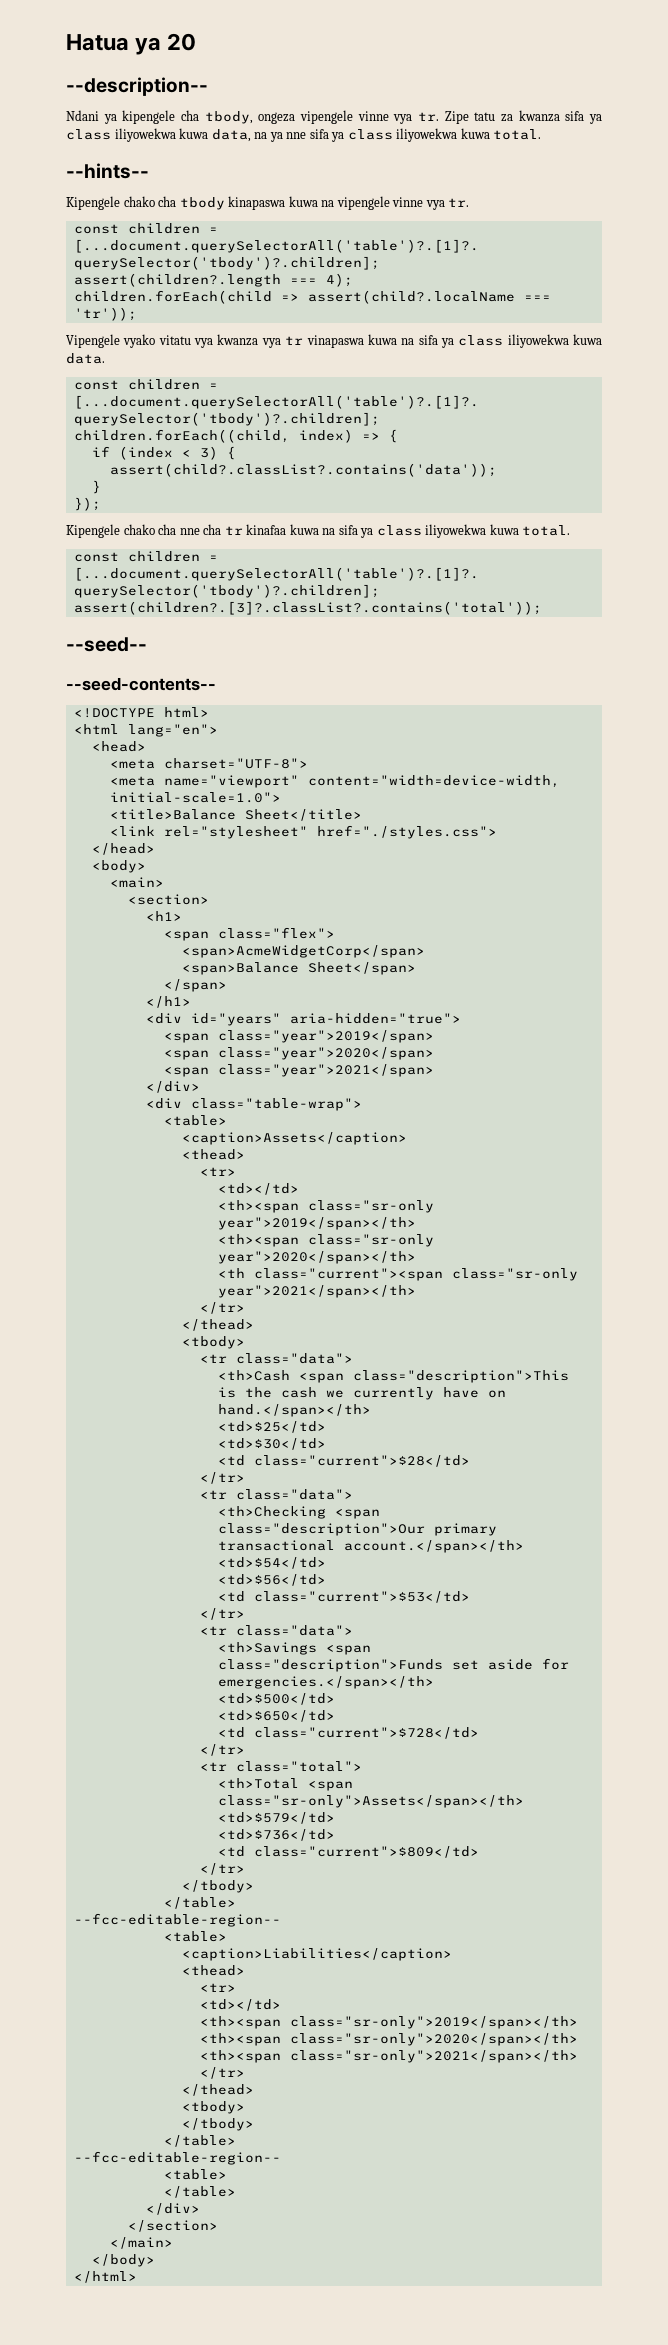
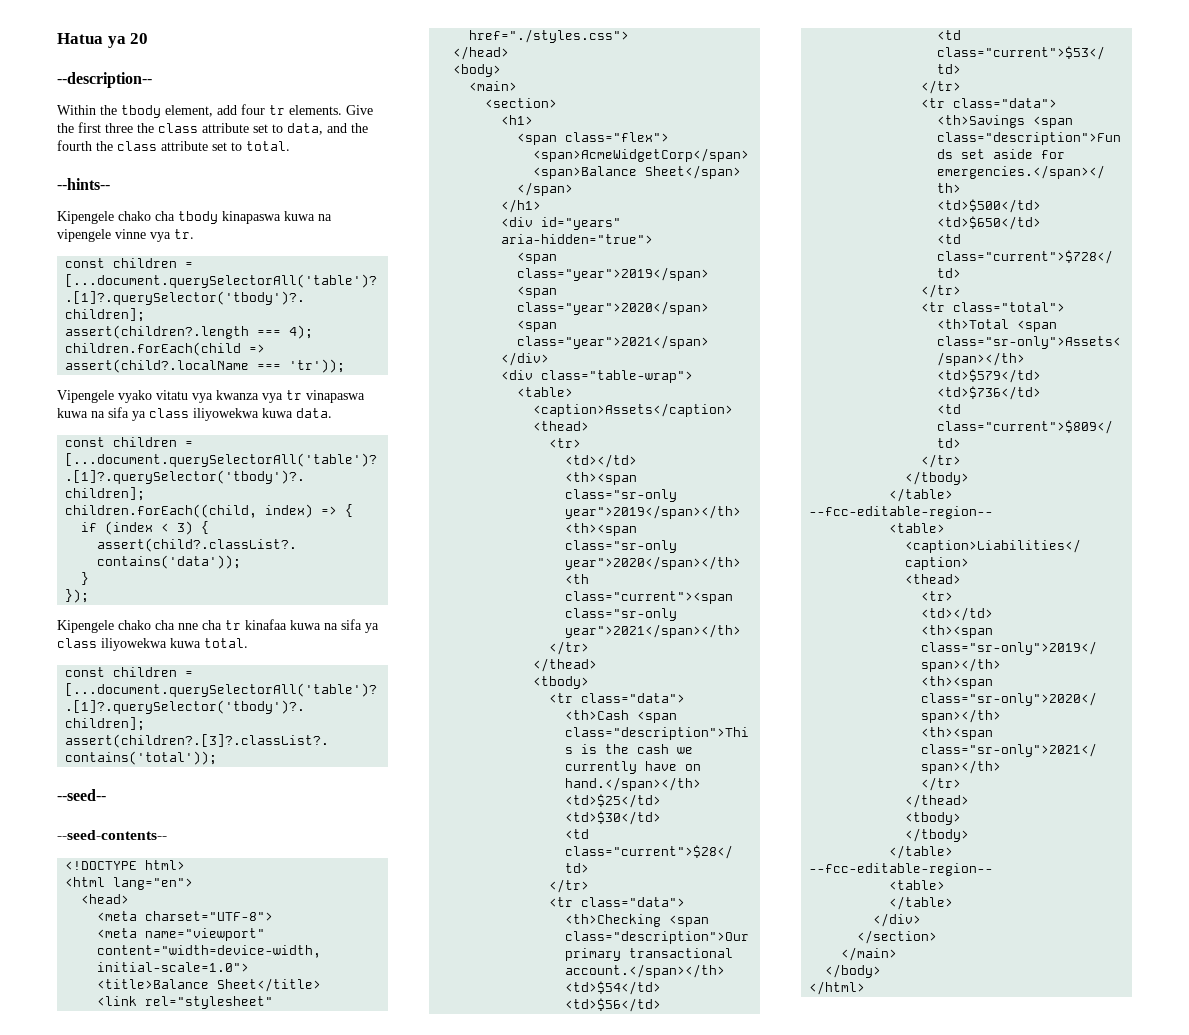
[66,110,603,124] [66,128,490,142] Ndani ya kipengele cha tbody, ongeza vipengele vinne vya tr. Zipe tatu za kwanza sifa ya class iliyowekwa kuwa data, na ya nne sifa ya class iliyowekwa kuwa -> [57,104,373,118] [57,122,368,135] [57,140,242,151] Within the tbody element, add four tr elements. Give the first three the class attribute set to data, and the fourth the class attribute set to

